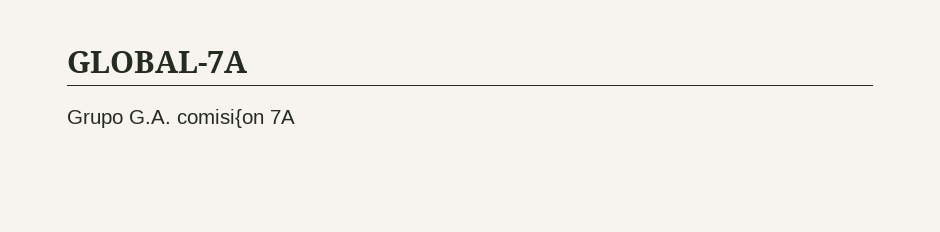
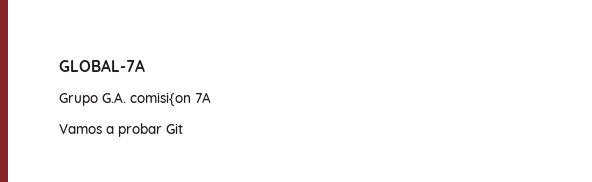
(295, 117) none -> [59,123,183,137] // Vamos a probar Git

